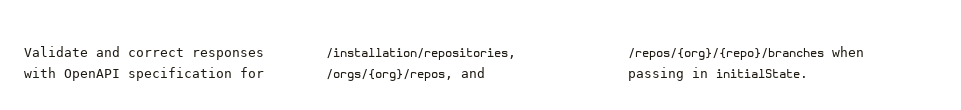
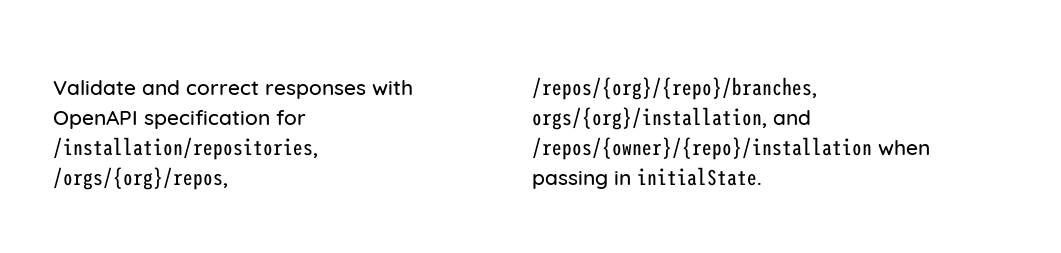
[461,67,485,78] [628,48,824,60] and /repos/{org}/{repo}/branches -> [532,77,817,100] [532,107,811,130] [532,137,872,160] /repos/{org}/{repo}/branches, orgs/{org}/installation, and /repos/{owner}/{repo}/installation

